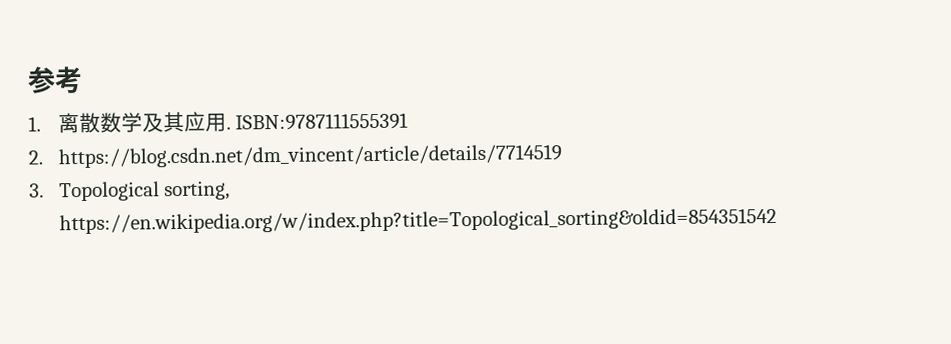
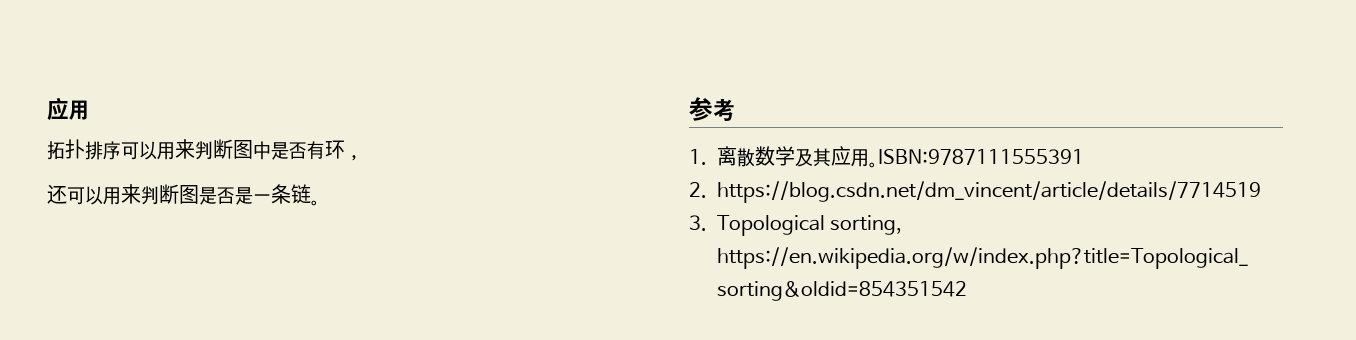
(27, 80) none -> [47,97,89,121] [47,139,363,161] [47,184,320,206] 应用 // 拓扑排序可以用来判断图中是否有环， // 还可以用来判断图是否是一条链。 //
[225,126,231,130] . -> [869,162,878,168] 。

